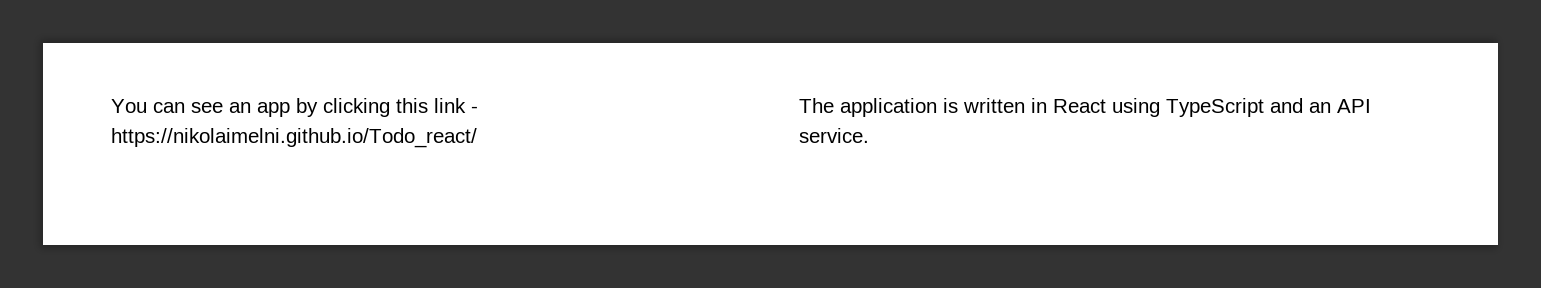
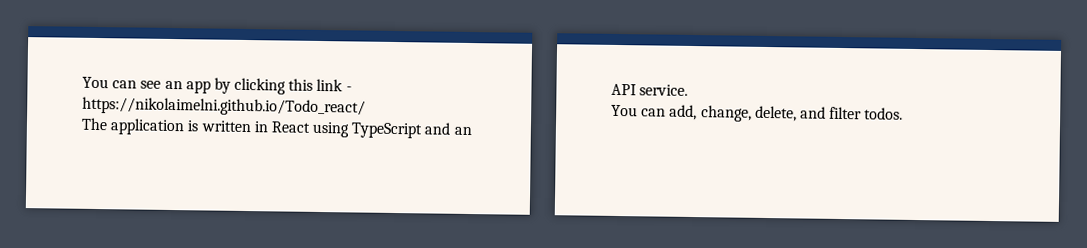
(869, 135) none -> [611,104,904,122] // You can add, change, delete, and filter todos.

